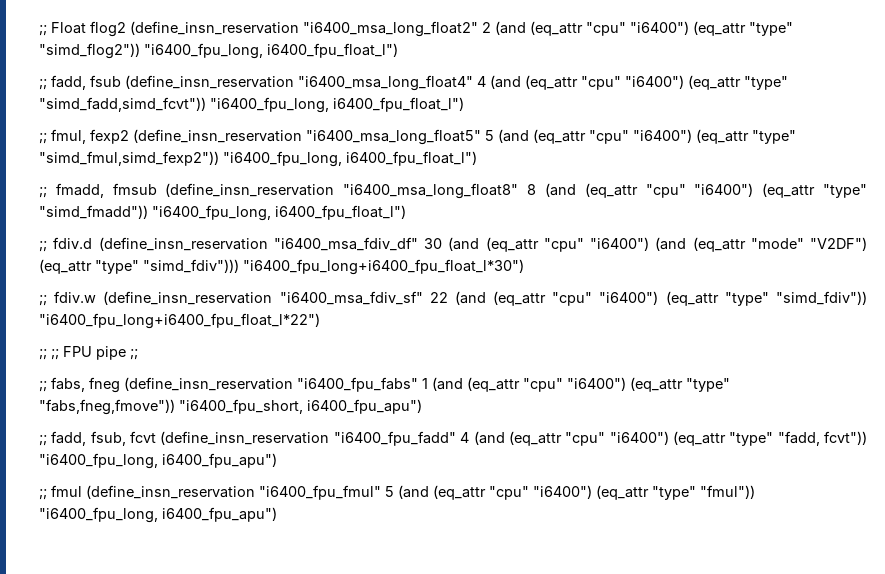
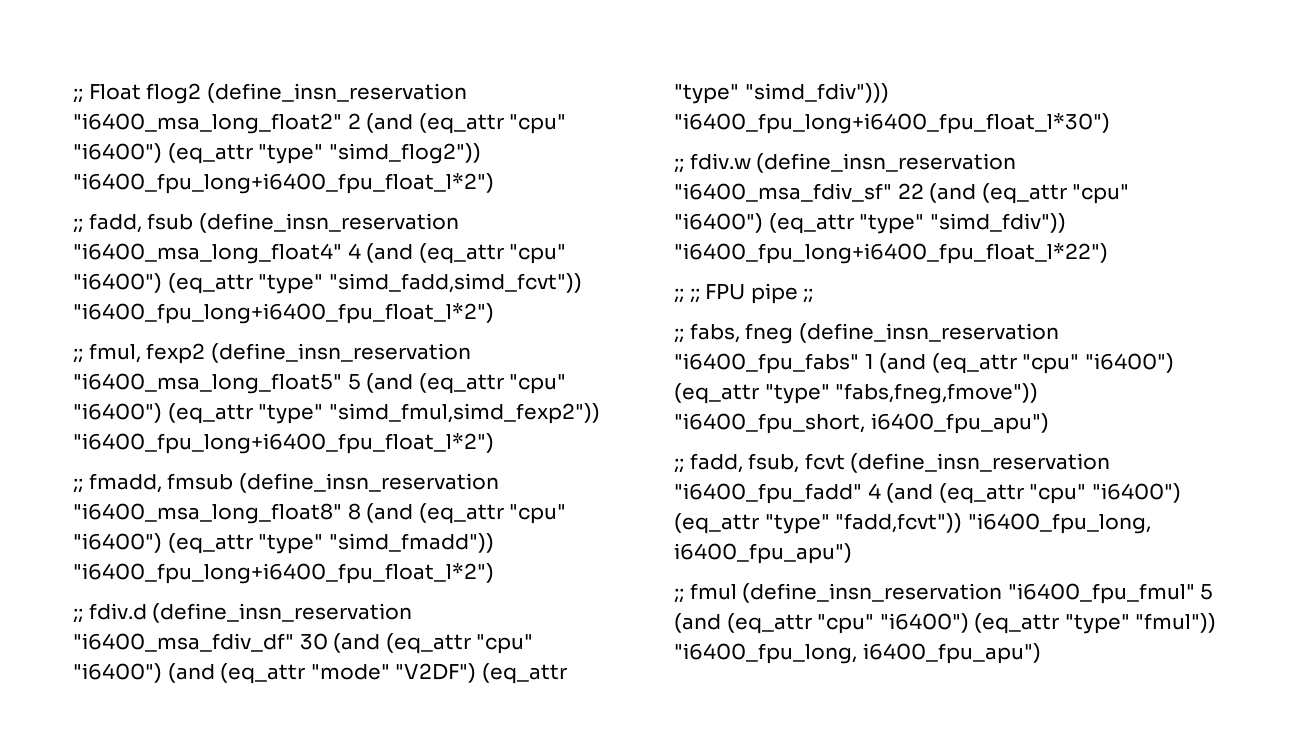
[144,43,398,59] "i6400_fpu_long, i6400_fpu_float_l") -> [73,173,494,194] "i6400_fpu_long+i6400_fpu_float_l*2")
[210,97,464,113] "i6400_fpu_long, i6400_fpu_float_l") -> [73,303,494,324] "i6400_fpu_long+i6400_fpu_float_l*2")
[223,151,477,167] "i6400_fpu_long, i6400_fpu_float_l") -> [73,433,494,454] "i6400_fpu_long+i6400_fpu_float_l*2")
[152,205,406,221] "i6400_fpu_long, i6400_fpu_float_l") -> [73,563,494,584] "i6400_fpu_long+i6400_fpu_float_l*2")
[777,431,868,446] "fadd, fcvt")) -> [835,513,963,533] "fadd,fcvt"))

